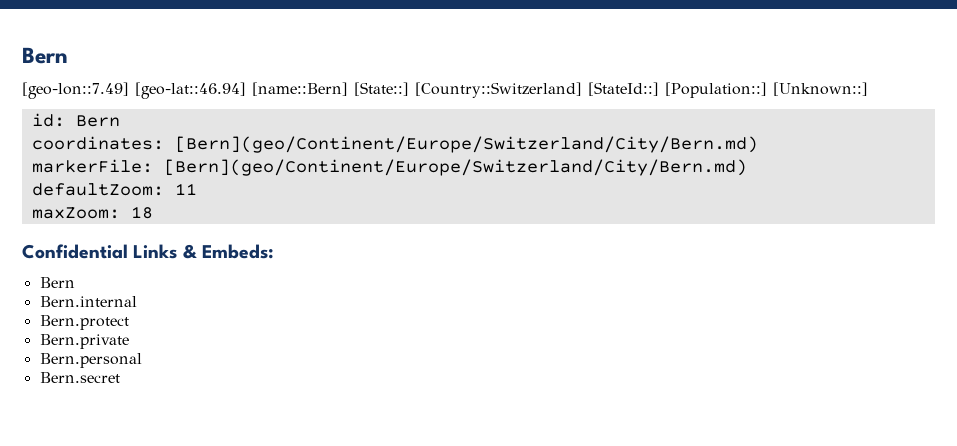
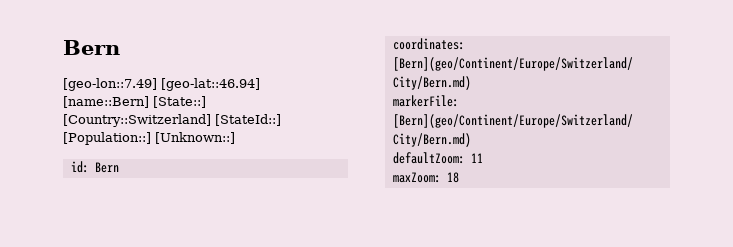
[22,244,274,259] [39,277,75,288] [39,296,137,307] [39,315,129,330] [39,334,129,349] [39,353,142,368] [39,372,120,383] // Confidential Links & Embeds: // Bern // Bern.internal // Bern.protect // Bern.private // Bern.personal // Bern.secret -> (459, 177) none

